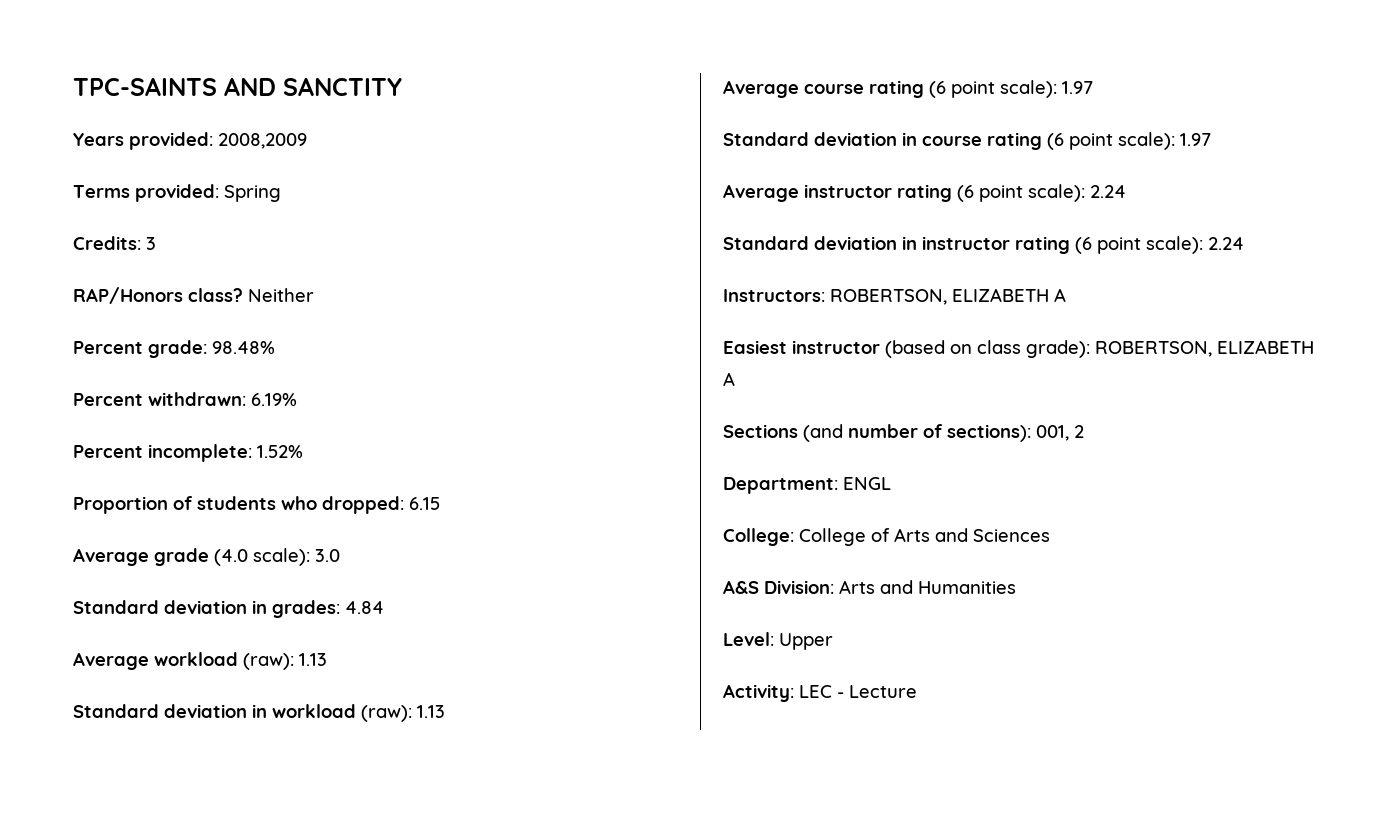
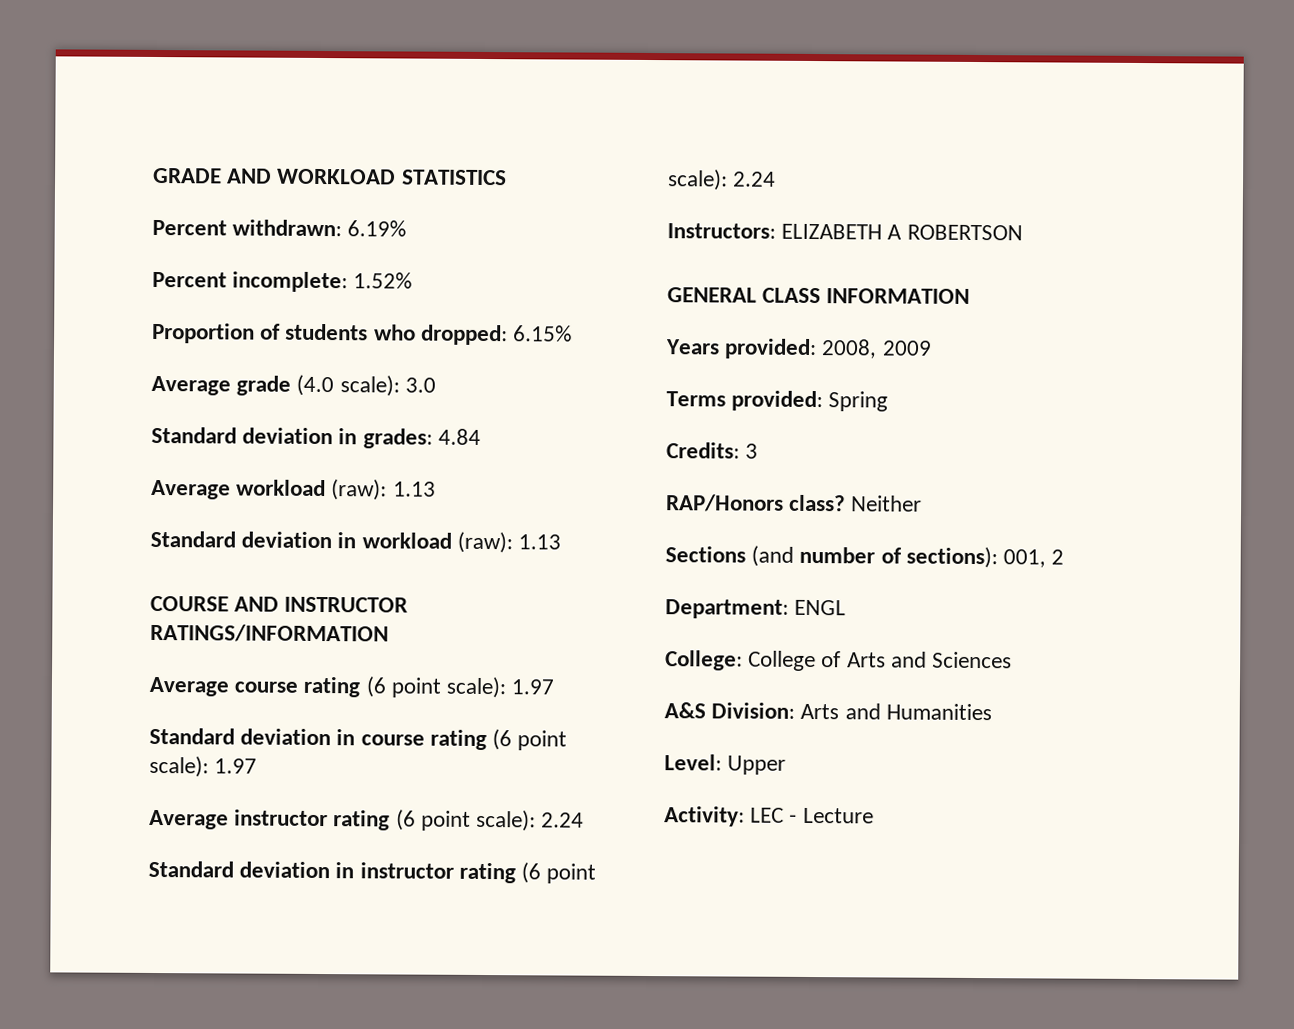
[73,77,402,96] [73,132,307,150] [73,184,281,202] [73,236,156,250] [73,287,314,304] [73,340,275,358] TPC-SAINTS AND SANCTITY // Years provided: 2008,2009 // Terms provided: Spring // Credits: 3 // RAP/Honors class? Neither // Percent grade: 98.48% -> [153,167,507,186] GRADE AND WORKLOAD STATISTICS
[409,497,440,510] 6.15 -> [513,325,573,342] 6.15%
(445, 711) none -> [150,595,409,613] [150,623,389,643] // COURSE AND INSTRUCTOR RATINGS/INFORMATION
[830,288,1066,305] [723,340,1314,358] [723,372,735,386] ROBERTSON, ELIZABETH A // Easiest instructor (based on class grade): ROBERTSON, ELIZABETH A -> [781,223,1023,241] [667,287,971,304] [665,338,932,360] [666,390,889,412] [666,442,759,459] [666,494,923,512] ELIZABETH A ROBERTSON // GENERAL CLASS INFORMATION // Years provided: 2008, 2009 // Terms provided: Spring // Credits: 3 // RAP/Honors class? Neither

